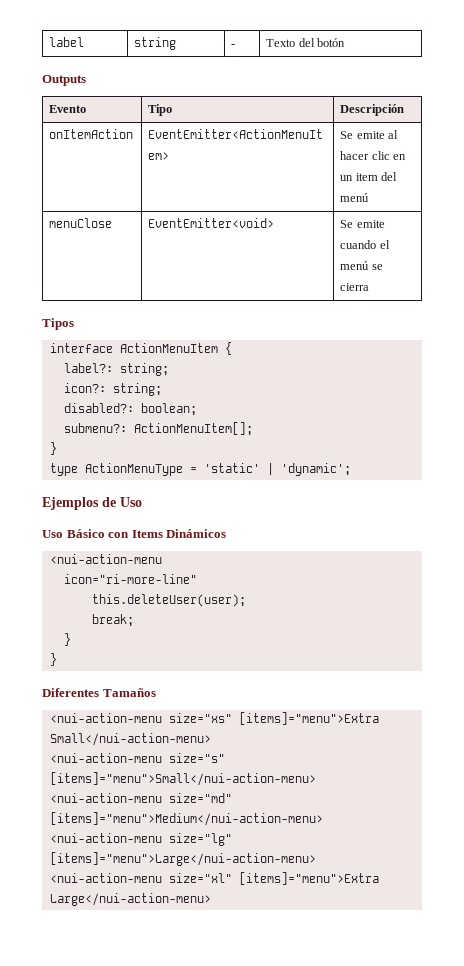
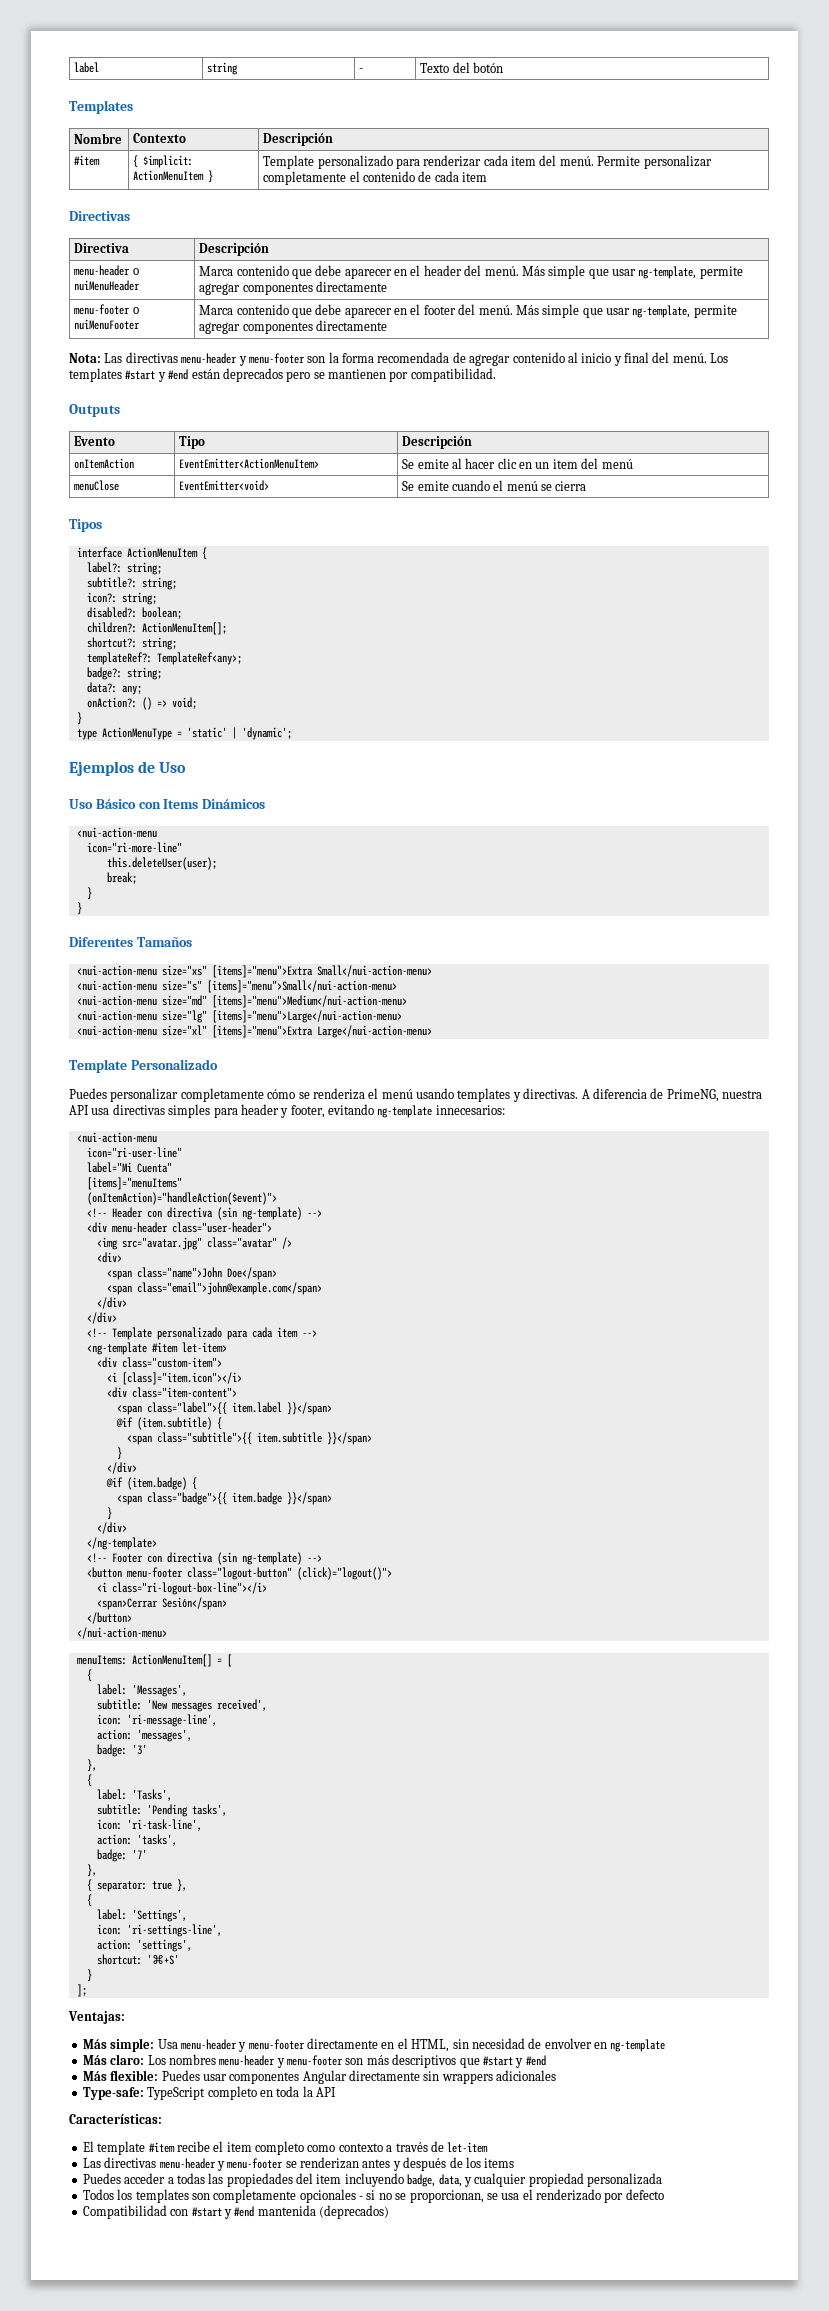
(346, 42) none -> [69,100,133,114] [74,133,123,144] [133,133,187,143] [263,133,334,146] [74,155,101,166] [133,155,194,168] [133,170,214,183] [263,155,712,169] [263,171,488,185] [69,211,130,221] [74,243,130,253] [199,243,270,256] [74,265,139,276] [74,280,141,291] [199,265,743,279] [199,281,387,295] [74,304,139,315] [74,319,141,330] [199,304,737,318] [199,320,387,334] [69,352,729,366] [69,368,496,382] // Templates // Nombre | Contexto | Descripción // #item | { $implicit: ActionMenuItem } | Template personalizado para renderizar cada item del menú. Permite personalizar completamente el contenido de cada item // Directivas // Directiva | Descripción // menu-header o nuiMenuHeader | Marca contenido que debe aparecer en el header del menú. Más simple que usar ng-template, permite agregar componentes directamente // menu-footer o nuiMenuFooter | Marca contenido que debe aparecer en el footer del menú. Más simple que usar ng-template, permite agregar componentes directamente // Nota: Las directivas menu-header y menu-footer son la forma recomendada de agregar contenido al inicio y final del menú. Los templates #start y #end están deprecados pero se mantienen por compatibilidad.
(169, 369) none -> [86,577,177,590] // subtitle?: string;
[63,423,127,433] submenu?: -> [86,622,137,633] children?:
(253, 429) none -> [86,637,177,650] [86,652,242,665] [86,667,162,680] [86,682,142,695] [86,697,197,710] // shortcut?: string; // templateRef?: TemplateRef<any>; // badge?: string; // data?: any; // onAction?: () => void;
(211, 899) none -> [69,1059,218,1073] [69,1088,762,1102] [69,1104,505,1118] [76,1132,157,1143] [86,1147,182,1158] [86,1162,172,1173] [86,1177,182,1190] [86,1192,277,1205] [86,1207,322,1220] [86,1222,272,1233] [96,1237,292,1250] [96,1252,122,1263] [106,1267,277,1280] [106,1282,322,1295] [96,1297,127,1309] [86,1312,117,1324] [86,1327,317,1340] [86,1342,227,1355] [96,1357,222,1368] [106,1372,242,1385] [106,1387,237,1398] [116,1402,332,1415] [115,1417,222,1430] [126,1432,372,1445] [116,1447,122,1460] [106,1462,137,1474] [105,1477,197,1490] [116,1492,332,1505] [106,1507,112,1520] [96,1522,127,1534] [86,1537,157,1550] [86,1552,322,1565] [86,1567,392,1580] [96,1582,267,1595] [96,1597,227,1610] [86,1612,132,1624] [76,1627,167,1639] [76,1654,232,1667] [86,1669,92,1682] [96,1684,187,1697] [96,1699,267,1712] [96,1714,217,1727] [96,1729,192,1742] [96,1744,147,1757] [86,1759,97,1772] [86,1774,92,1787] [96,1789,172,1801] [96,1804,227,1817] [96,1819,202,1831] [96,1834,177,1846] [96,1849,147,1862] [86,1864,97,1877] [86,1879,187,1892] [86,1894,92,1907] [96,1909,187,1922] [96,1924,222,1937] [96,1939,192,1952] [96,1954,179,1965] [86,1969,92,1982] [76,1984,87,1997] [68,2011,125,2024] [82,2038,666,2052] [82,2054,546,2068] [82,2070,557,2084] [82,2086,336,2100] [69,2114,162,2124] [82,2141,489,2155] [82,2157,515,2171] [82,2173,662,2187] [82,2189,664,2203] [82,2205,389,2219] // Template Personalizado // Puedes personalizar completamente cómo se renderiza el menú usando templates y directivas. A diferencia de PrimeNG, nuestra API usa directivas simples para header y footer, evitando ng-template innecesarios: // <nui-action-menu // icon="ri-user-line" // label="Mi Cuenta" // [items]="menuItems" // (onItemAction)="handleAction($event)"> // <!-- Header con directiva (sin ng-template) --> // <div menu-header class="user-header"> // <img src="avatar.jpg" class="avatar" /> // <div> // <span class="name">John Doe</span> // <span class="email">john@example.com</span> // </div> // </div> // <!-- Template personalizado para cada item --> // <ng-template #item let-item> // <div class="custom-item"> // <i [class]="item.icon"></i> // <div class="item-content"> // <span class="label">{{ item.label }}</span> // @if (item.subtitle) { // <span class="subtitle">{{ item.subtitle }}</span> // } // </div> // @if (item.badge) { // <span class="badge">{{ item.badge }}</span> // } // </div> // </ng-template> // <!-- Footer con directiva (sin ng-template) --> // <button menu-footer class="logout-button" (click)="logout()"> // <i class="ri-logout-box-line"></i> // <span>Cerrar Sesión</span> // </button> // </nui-action-menu> // menuItems: ActionMenuItem[] = [ // { // label: 'Messages', // subtitle: 'New messages received', // icon: 'ri-message-line', // action: 'messages', // badge: '3' // }, // { // label: 'Tasks', // subtitle: 'Pending tasks', // icon: 'ri-task-line', // action: 'tasks', // badge: '7' // }, // { separator: true }, // { // label: 'Settings', // icon: 'ri-settings-line', // action: 'settings', // shortcut: '⌘+S' // } // ]; // Ventajas: // Más simple: Usa menu-header y menu-footer directamente en el HTML, sin necesidad de envolver en ng-template // Más claro: Los nombres menu-header y menu-footer son más descriptivos que #start y #end // Más flexible: Puedes usar componentes Angular directamente sin wrappers adicionales // Type-safe: TypeScript completo en toda la API // Características: // El template #item recibe el item completo como contexto a través de let-item // Las directivas menu-header y menu-footer se renderizan antes y después de los items // Puedes acceder a todas las propiedades del item incluyendo badge, data, y cualquier propiedad personalizada // Todos los templates son completamente opcionales - si no se proporcionan, se usa el renderizado por defecto // Compatibilidad con #start y #end mantenida (deprecados)

